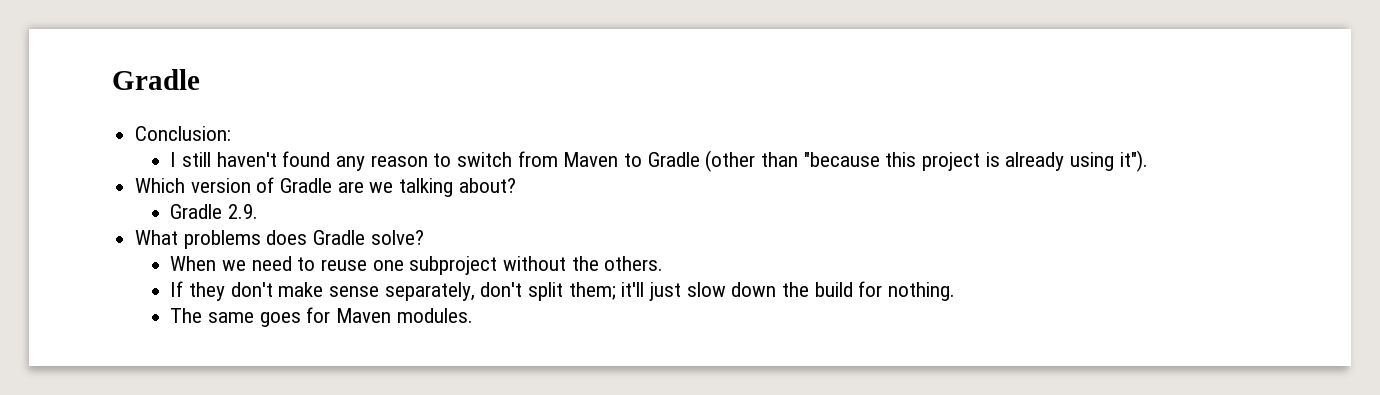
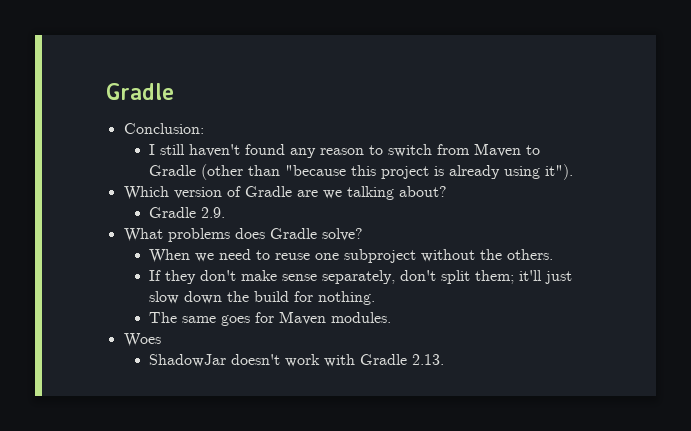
(473, 315) none -> [123,333,161,347] [149,354,445,367] // Woes // ShadowJar doesn't work with Gradle 2.13.

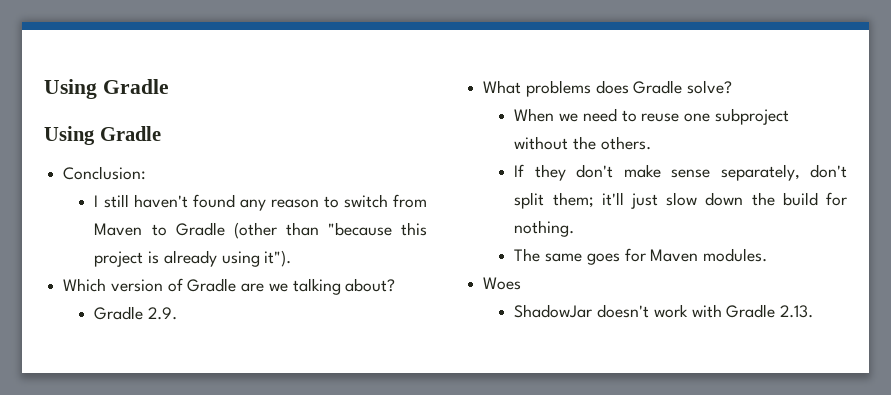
(106, 91) none -> [44,79,169,99] [44,126,95,145] Using Gradle // Using

